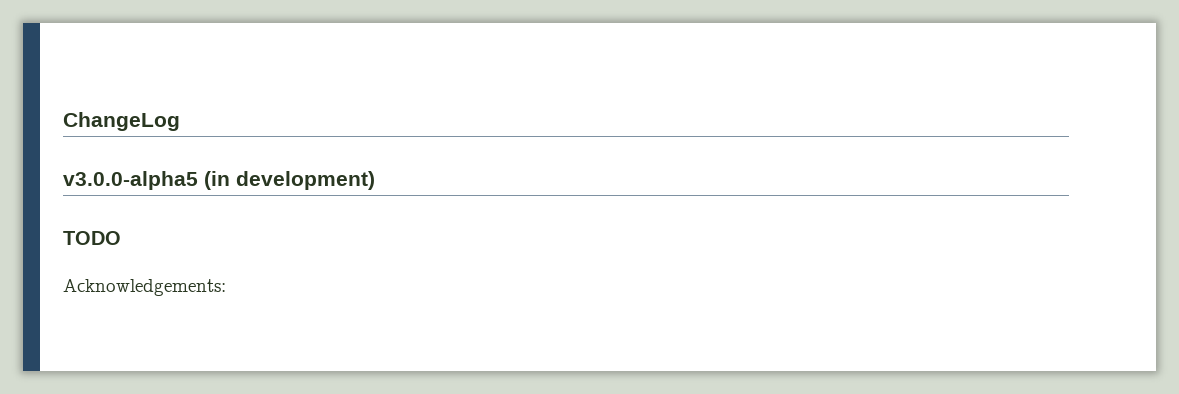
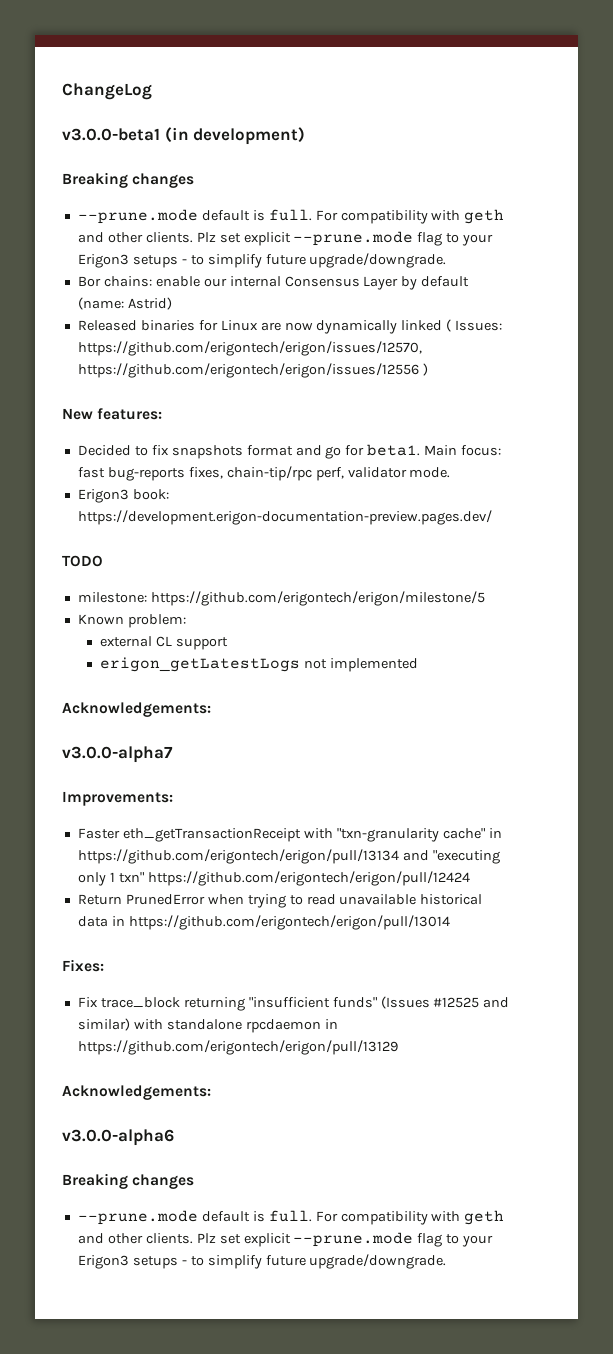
[63,171,198,190] v3.0.0-alpha5 -> [62,128,160,141] v3.0.0-beta1
[63,231,121,245] [63,279,226,296] TODO // Acknowledgements: -> [62,172,195,188] [77,209,505,224] [77,231,494,246] [77,253,447,268] [77,276,470,290] [77,297,172,310] [77,319,503,334] [77,341,422,356] [77,363,428,378] [62,408,163,420] [77,444,502,459] [77,466,451,481] [77,489,169,503] [77,510,492,525] [62,555,103,567] [77,591,485,606] [77,614,186,628] [100,636,229,650] [100,657,419,672] [62,702,211,717] [62,746,173,763] [62,791,173,806] [77,828,502,842] [77,849,500,864] [77,871,470,886] [77,894,483,908] [77,915,450,930] [62,959,104,972] [77,996,510,1011] [77,1018,338,1033] [77,1040,398,1055] [62,1085,211,1100] [62,1129,174,1146] [62,1173,195,1189] [77,1210,505,1225] [77,1232,494,1247] [77,1254,447,1269] Breaking changes // --prune.mode default is full. For compatibility with geth and other clients. Plz set explicit --prune.mode flag to your Erigon3 setups - to simplify future upgrade/downgrade. // Bor chains: enable our internal Consensus Layer by default (name: Astrid) // Released binaries for Linux are now dynamically linked ( Issues: https://github.com/erigontech/erigon/issues/12570, https://github.com/erigontech/erigon/issues/12556 ) // New features: // Decided to fix snapshots format and go for beta1. Main focus: fast bug-reports fixes, chain-tip/rpc perf, validator mode. // Erigon3 book: https://development.erigon-documentation-preview.pages.dev/ // TODO // milestone: https://github.com/erigontech/erigon/milestone/5 // Known problem: // external CL support // erigon_getLatestLogs not implemented // Acknowledgements: // v3.0.0-alpha7 // Improvements: // Faster eth_getTransactionReceipt with "txn-granularity cache" in https://github.com/erigontech/erigon/pull/13134 and "executing only 1 txn" https://github.com/erigontech/erigon/pull/12424 // Return PrunedError when trying to read unavailable historical data in https://github.com/erigontech/erigon/pull/13014 // Fixes: // Fix trace_block returning "insufficient funds" (Issues #12525 and similar) with standalone rpcdaemon in https://github.com/erigontech/erigon/pull/13129 // Acknowledgements: // v3.0.0-alpha6 // Breaking changes // --prune.mode default is full. For compatibility with geth and other clients. Plz set explicit --prune.mode flag to your Erigon3 setups - to simplify future upgrade/downgrade.

